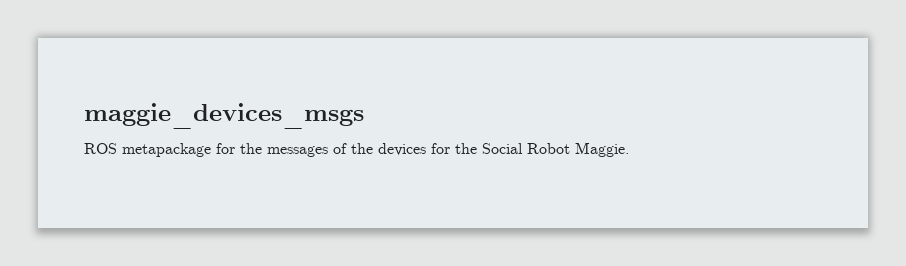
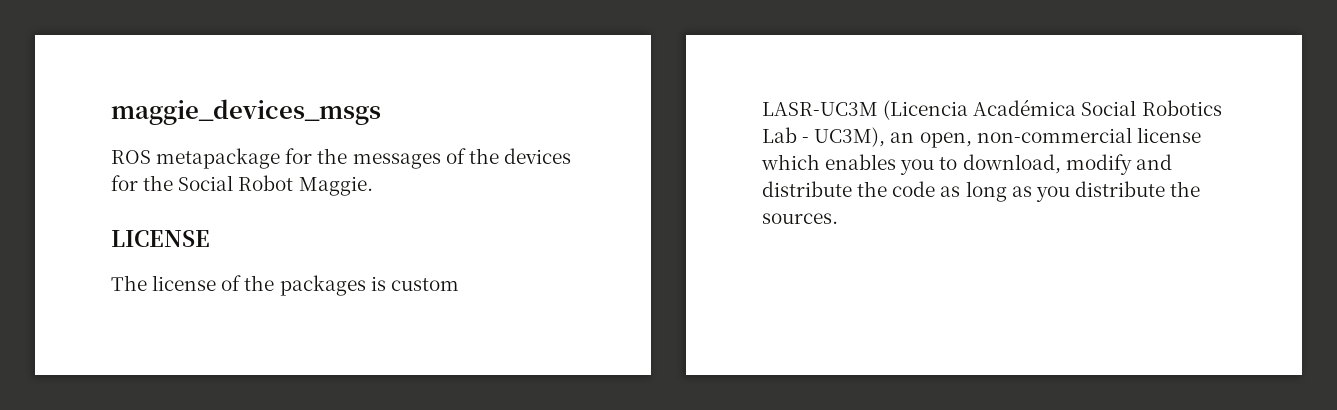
(629, 149) none -> [111,230,210,247] [111,275,459,296] [762,99,1222,120] [762,127,1201,148] [761,154,1172,175] [762,181,1201,202] [762,213,838,224] // LICENSE // The license of the packages is custom LASR-UC3M (Licencia Académica Social Robotics Lab - UC3M), an open, non-commercial license which enables you to download, modify and distribute the code as long as you distribute the sources.

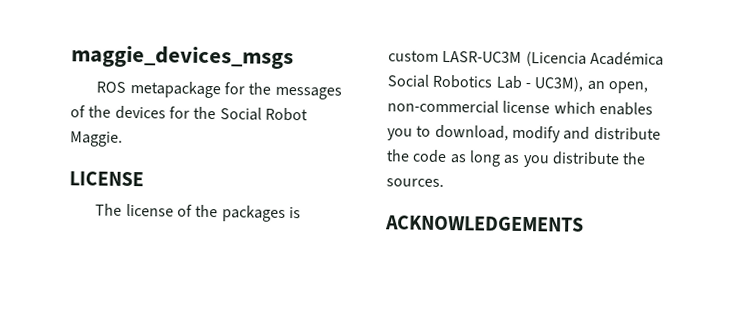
(838, 218) none -> [385,215,584,232] // ACKNOWLEDGEMENTS

